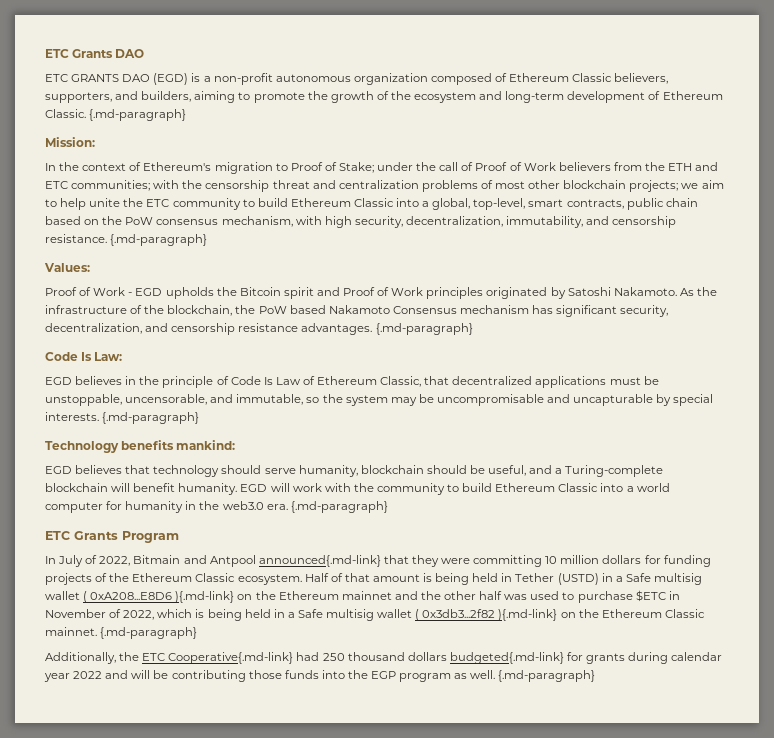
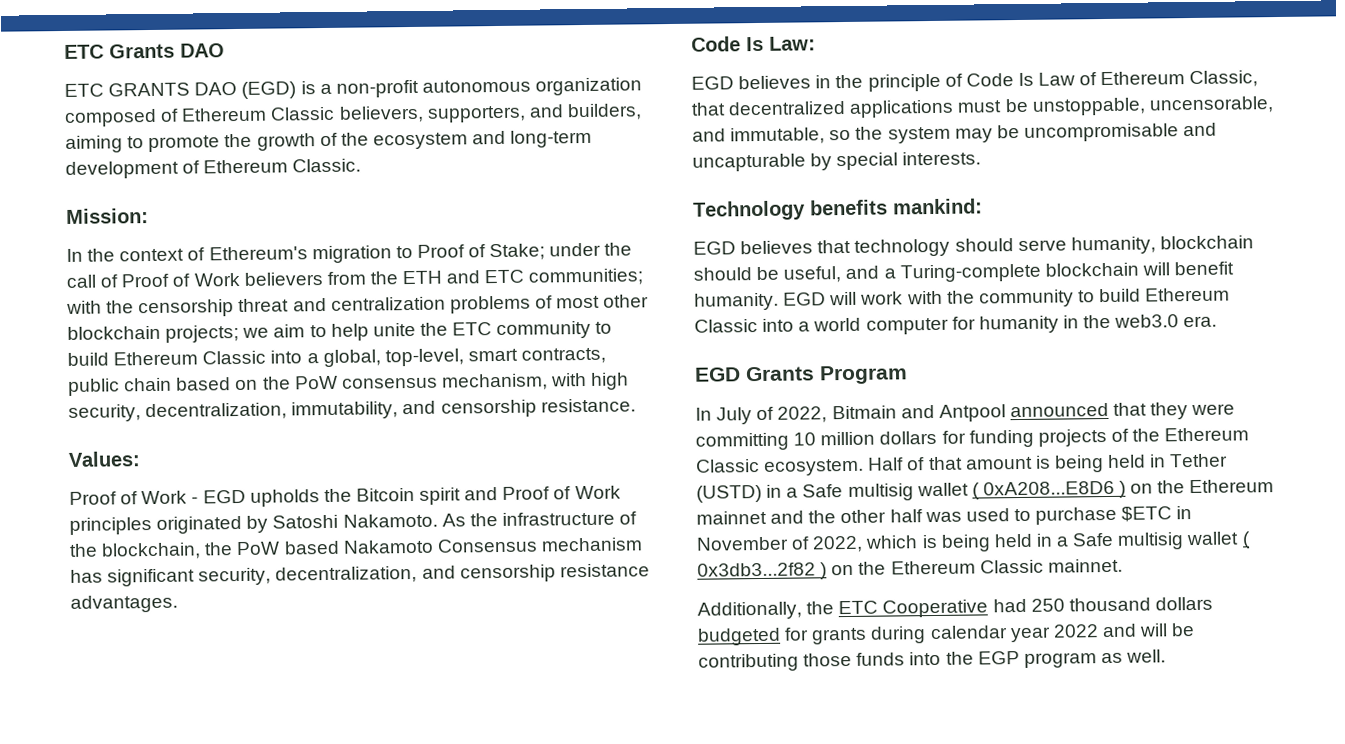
[89,109,187,121] {.md-paragraph} -> (362, 165) none
[110,234,208,246] {.md-paragraph} -> (636, 405) none
[375,323,473,335] {.md-paragraph} -> (178, 603) none
[102,412,200,424] {.md-paragraph} -> (982, 158) none
[290,501,388,513] [45,531,70,540] {.md-paragraph} // ETC -> [694,367,741,382] // EGD
[258,555,381,567] announced{.md-link} -> [1009,402,1109,418] announced
[175,591,235,603] ){.md-link} -> [1119,480,1127,498] )
[498,609,558,621] ){.md-link} -> [820,562,828,580] )
[100,627,198,639] {.md-paragraph} -> (1123, 565) none
[168,652,294,664] Cooperative{.md-link} -> [882,599,989,618] Cooperative
[449,652,564,664] budgeted{.md-link} -> [697,627,781,646] budgeted
[498,670,596,682] {.md-paragraph} -> (1167, 656) none

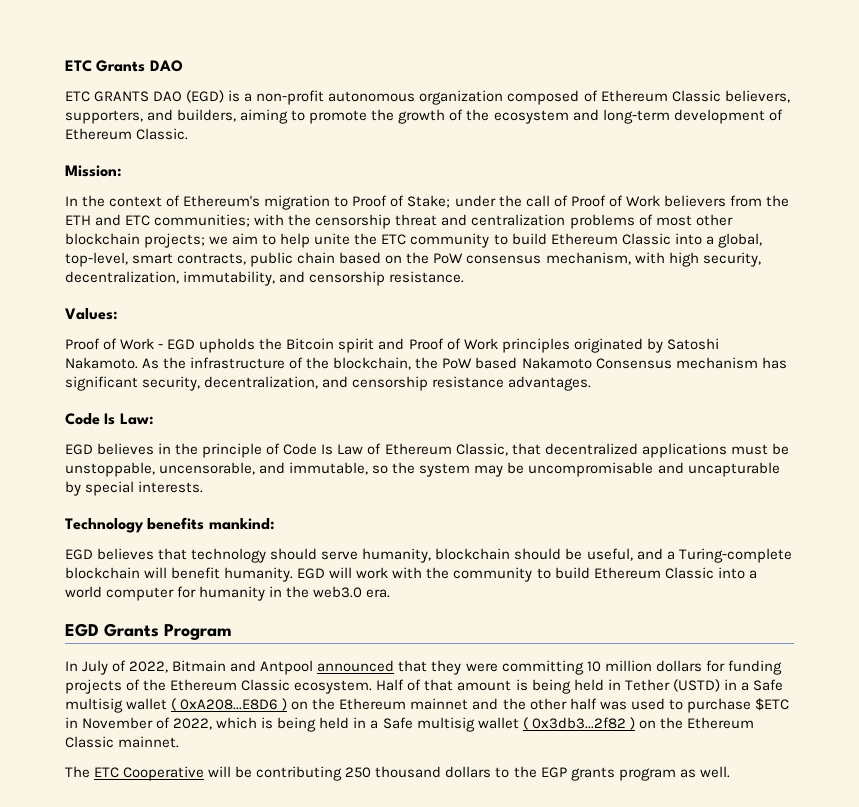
[697,596,1213,620] [697,622,1196,646] [698,651,942,672] Additionally, the ETC Cooperative had 250 thousand dollars budgeted for grants during calendar year 2022 and will be contributing those funds into -> [65,766,510,781] The ETC Cooperative will be contributing 250 thousand dollars to
(1020, 658) none -> [570,767,615,781] grants

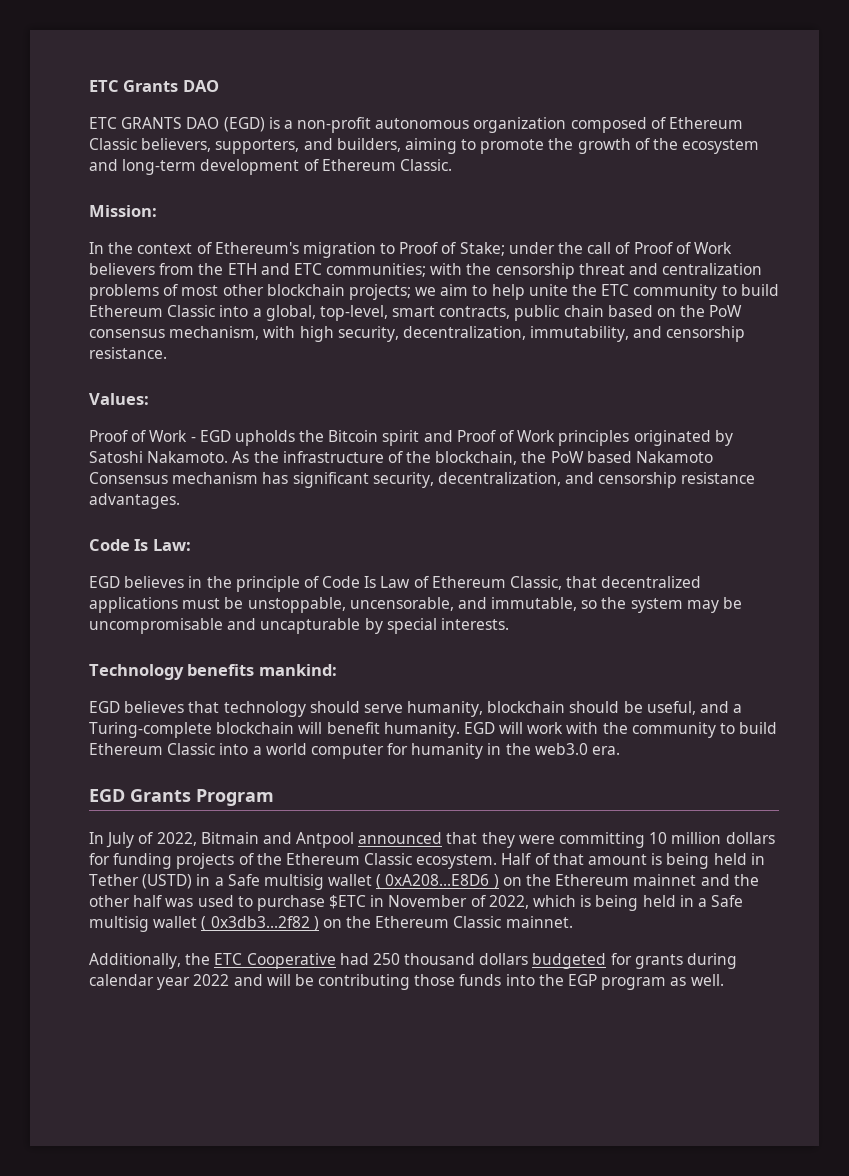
[65,766,510,781] The ETC Cooperative will be contributing 250 thousand dollars to -> [89,953,738,969] [89,974,535,990] Additionally, the ETC Cooperative had 250 thousand dollars budgeted for grants during calendar year 2022 and will be contributing those funds into
[570,767,615,781] grants -> (598, 980) none

